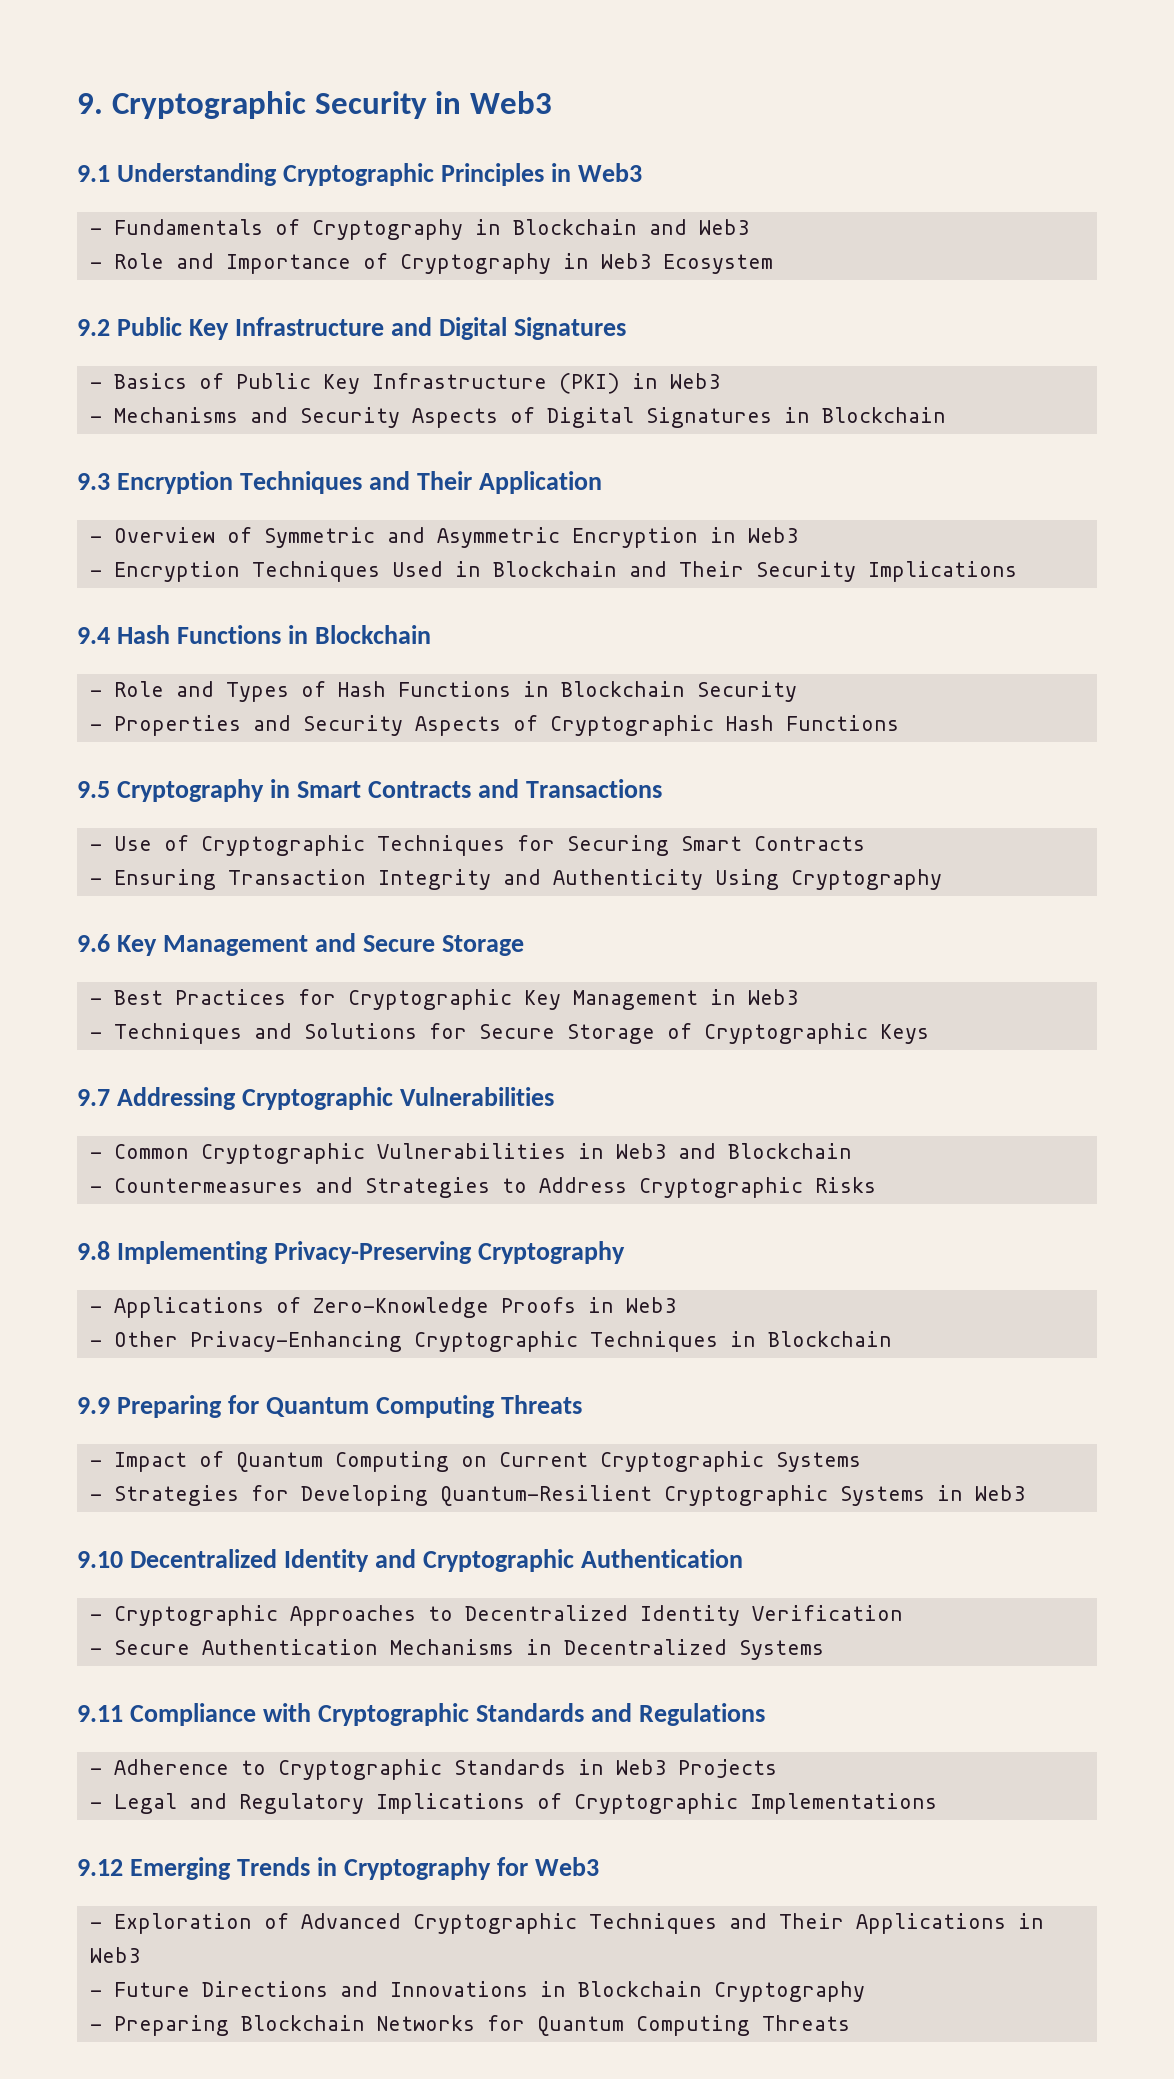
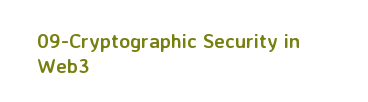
[77,91,306,119] 9. Cryptographic -> [37,34,197,52] 09-Cryptographic
[77,163,643,186] [90,219,750,240] [90,253,774,274] [77,317,627,340] [90,373,721,394] [90,407,947,428] [77,471,603,494] [90,527,799,548] [90,561,1018,582] [77,625,432,644] [90,681,798,702] [90,715,900,736] [77,779,663,802] [90,835,866,856] [90,869,943,890] [77,933,525,956] [90,989,799,1010] [90,1023,930,1044] [77,1087,555,1110] [90,1143,853,1164] [90,1177,877,1198] [77,1241,626,1264] [90,1297,677,1318] [90,1331,893,1352] [77,1395,583,1418] [90,1451,862,1472] [90,1485,1026,1506] [77,1549,744,1572] [90,1605,904,1626] [90,1639,825,1660] [77,1703,766,1726] [90,1759,778,1780] [90,1793,938,1814] [77,1857,600,1880] [90,1913,1045,1934] [90,1947,141,1963] [90,1981,866,2002] [90,2015,851,2036] // 9.1 Understanding Cryptographic Principles in Web3 // - Fundamentals of Cryptography in Blockchain and Web3 // - Role and Importance of Cryptography in Web3 Ecosystem // 9.2 Public Key Infrastructure and Digital Signatures // - Basics of Public Key Infrastructure (PKI) in Web3 // - Mechanisms and Security Aspects of Digital Signatures in Blockchain // 9.3 Encryption Techniques and Their Application // - Overview of Symmetric and Asymmetric Encryption in Web3 // - Encryption Techniques Used in Blockchain and Their Security Implications // 9.4 Hash Functions in Blockchain // - Role and Types of Hash Functions in Blockchain Security // - Properties and Security Aspects of Cryptographic Hash Functions // 9.5 Cryptography in Smart Contracts and Transactions // - Use of Cryptographic Techniques for Securing Smart Contracts // - Ensuring Transaction Integrity and Authenticity Using Cryptography // 9.6 Key Management and Secure Storage // - Best Practices for Cryptographic Key Management in Web3 // - Techniques and Solutions for Secure Storage of Cryptographic Keys // 9.7 Addressing Cryptographic Vulnerabilities // - Common Cryptographic Vulnerabilities in Web3 and Blockchain // - Countermeasures and Strategies to Address Cryptographic Risks // 9.8 Implementing Privacy-Preserving Cryptography // - Applications of Zero-Knowledge Proofs in Web3 // - Other Privacy-Enhancing Cryptographic Techniques in Blockchain // 9.9 Preparing for Quantum Computing Threats // - Impact of Quantum Computing on Current Cryptographic Systems // - Strategies for Developing Quantum-Resilient Cryptographic Systems in Web3 // 9.10 Decentralized Identity and Cryptographic Authentication // - Cryptographic Approaches to Decentralized Identity Verification // - Secure Authentication Mechanisms in Decentralized Systems // 9.11 Compliance with Cryptographic Standards and Regulations // - Adherence to Cryptographic Standards in Web3 Projects // - Legal and Regulatory Implications of Cryptographic Implementations // 9.12 Emerging Trends in Cryptography for Web3 // - Exploration of Advanced Cryptographic Techniques and Their Applications in Web3 // - Future Directions and Innovations in Blockchain Cryptography // - Preparing Blockchain Networks for Quantum Computing Threats -> (90, 66) none

